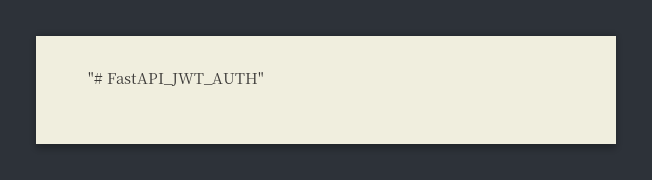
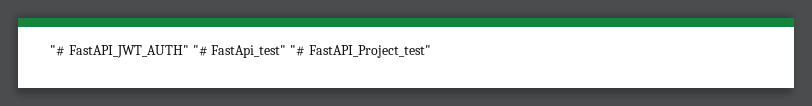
(265, 79) none -> [192,45,431,58] "# FastApi_test" "# FastAPI_Project_test"

